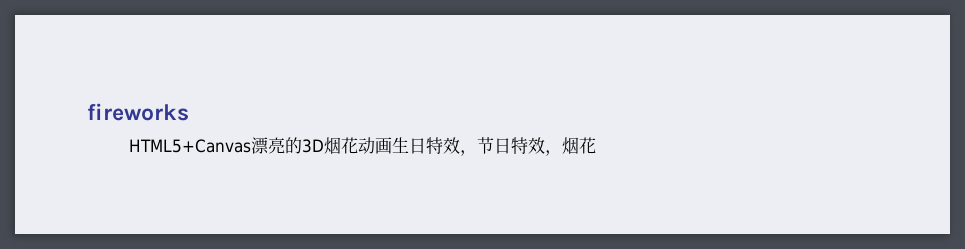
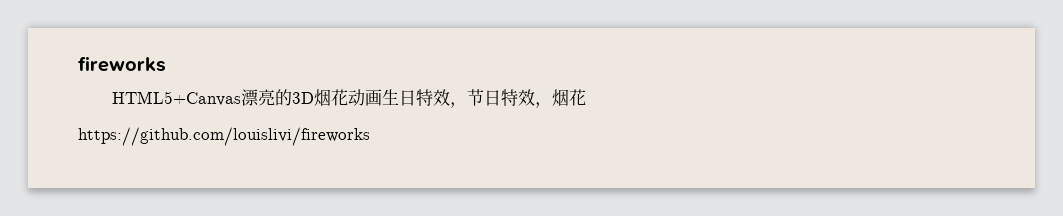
(597, 145) none -> [78,127,370,146] // https://github.com/louislivi/fireworks

